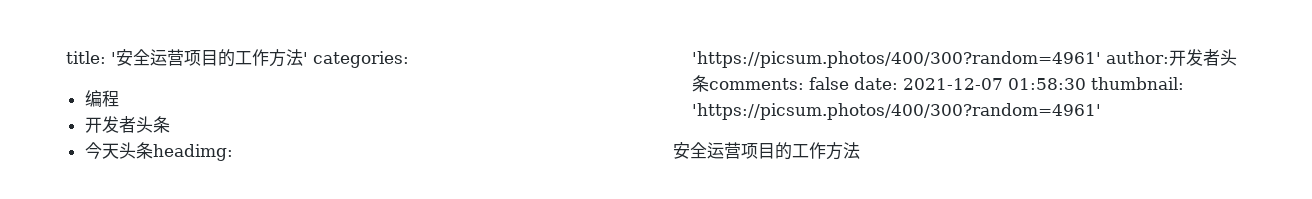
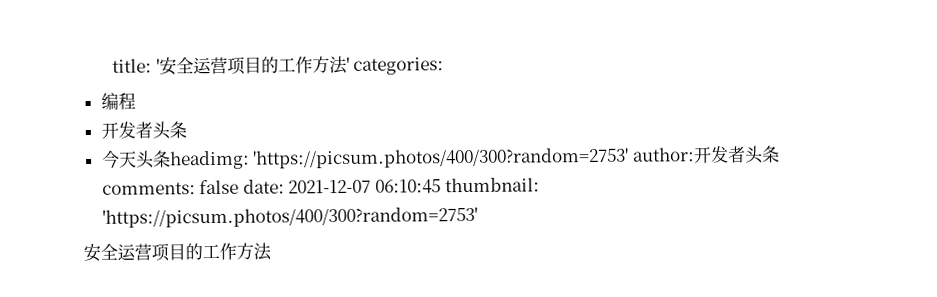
[691,51,1101,68] 'https://picsum.photos/400/300?random=4961' -> [253,147,630,169] 'https://picsum.photos/400/300?random=2753'
[1007,77,1184,90] [691,103,1101,120] 01:58:30 thumbnail: 'https://picsum.photos/400/300?random=4961' -> [375,177,540,194] [101,206,478,228] 06:10:45 thumbnail: 'https://picsum.photos/400/300?random=2753'

